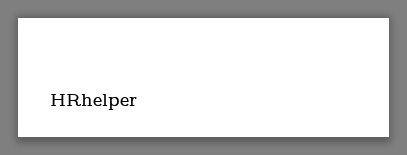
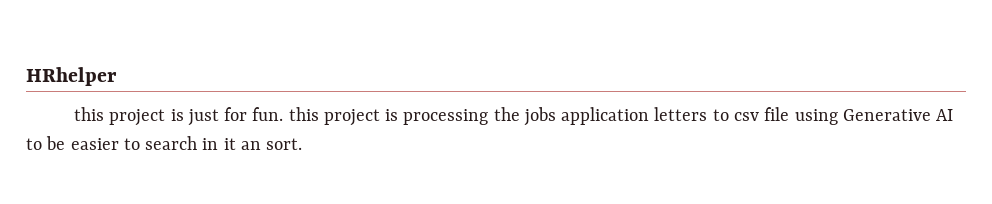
(137, 102) none -> [74,107,954,126] [26,136,303,150] // this project is just for fun. this project is processing the jobs application letters to csv file using Generative AI to be easier to search in it an sort.

